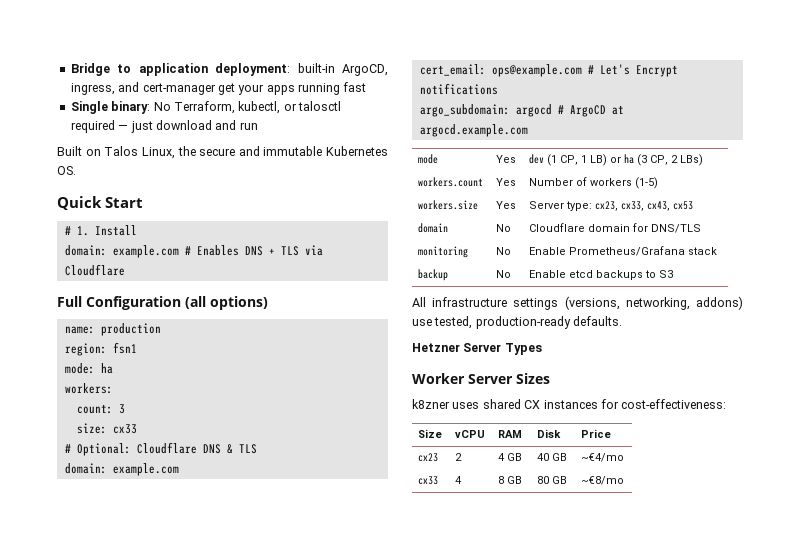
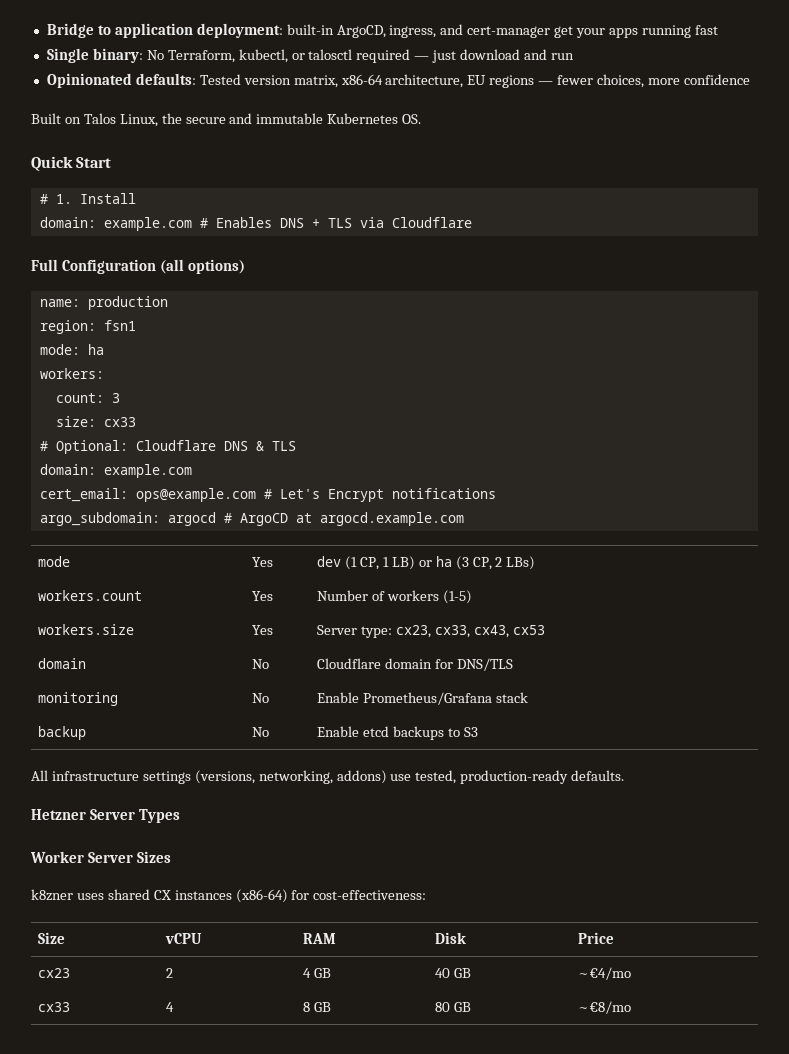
(258, 126) none -> [46,73,750,88] // Opinionated defaults: Tested version matrix, x86-64 architecture, EU regions — fewer choices, more confidence
(598, 404) none -> [235,889,288,903] (x86-64)

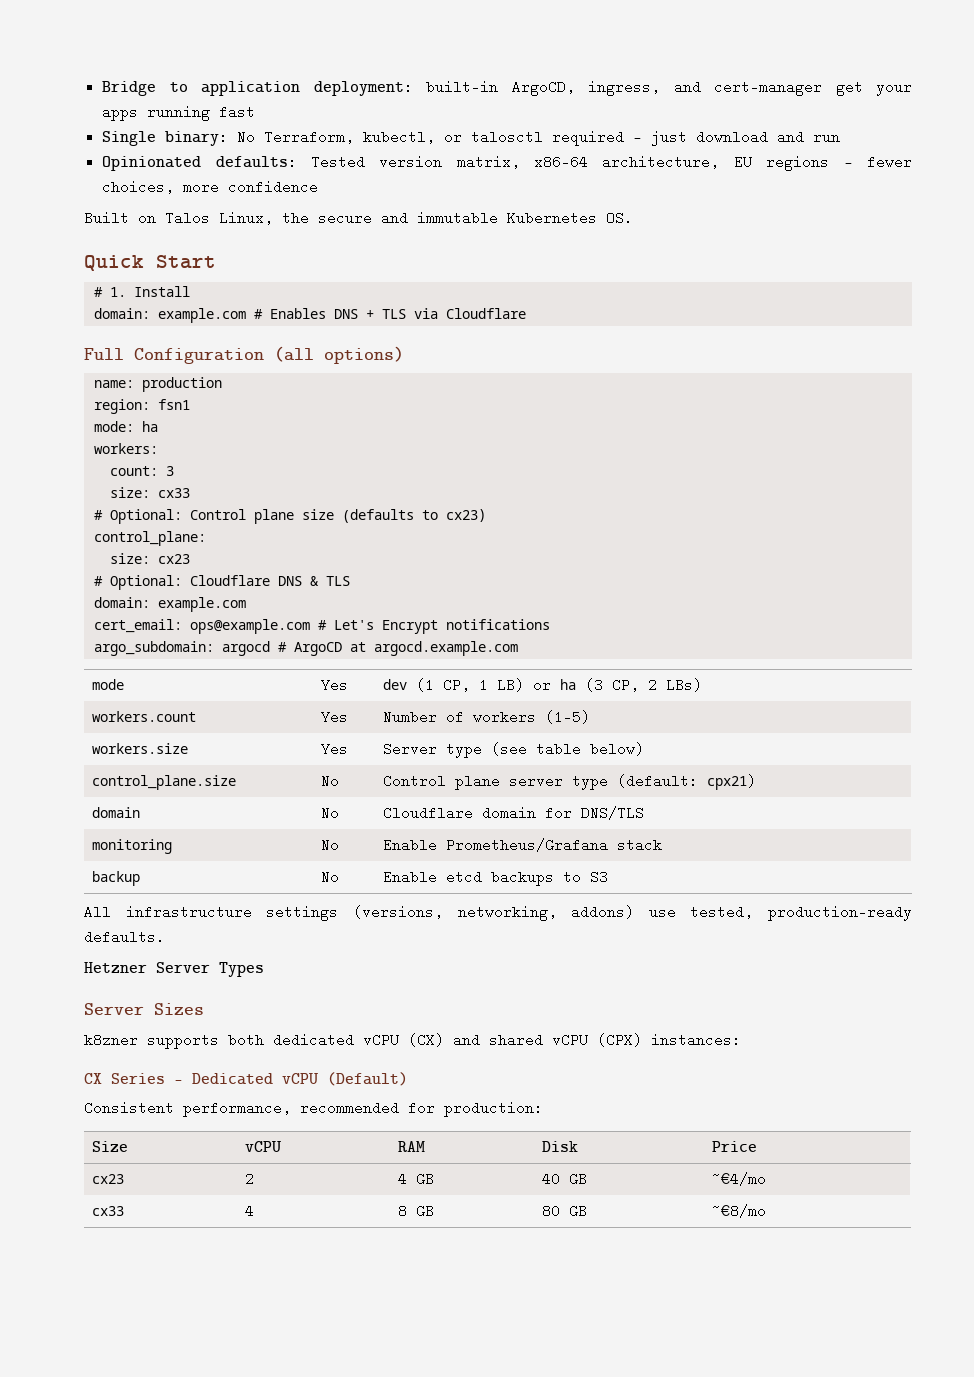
(136, 422) none -> [93,509,486,524] [93,531,206,546] [109,553,190,564] // # Optional: Control plane size (defaults to cx23) // control_plane: // size: cx23
[361,625,545,638] type: cx23, cx33, cx43, cx53 -> [445,742,644,758] [91,775,236,790] [320,774,339,788] [382,774,756,790] type (see table below) // control_plane.size | No | Control plane server type (default: cpx21)
[30,851,84,863] Worker -> (264, 969) none
[76,889,427,903] uses shared CX instances (x86-64) for cost-effectiveness: -> [147,1033,741,1049] [84,1072,408,1086] [84,1101,543,1117] supports both dedicated vCPU (CX) and shared vCPU (CPX) instances: // CX Series - Dedicated vCPU (Default) // Consistent performance, recommended for production:

